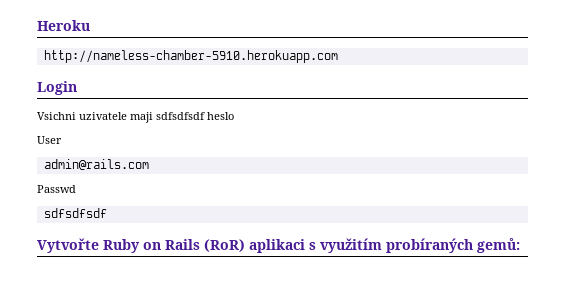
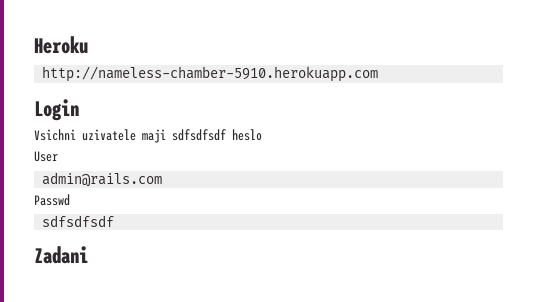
[37,238,520,253] Vytvořte Ruby on Rails (RoR) aplikaci s využitím probíraných gemů: -> [34,246,88,264] Zadani

